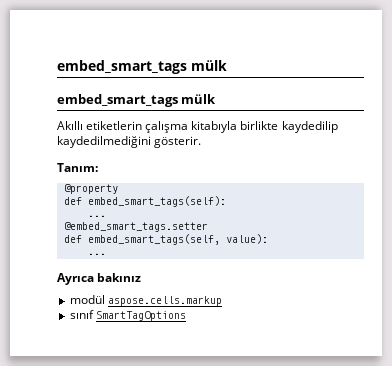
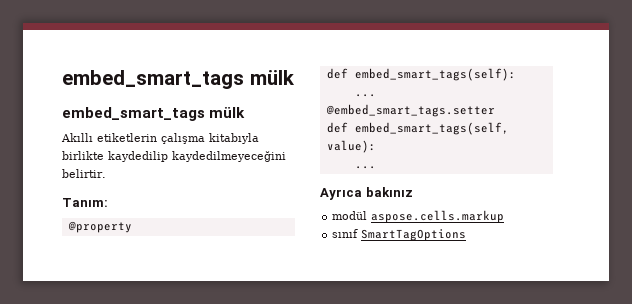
[57,136,202,148] kaydedilmediğini gösterir. -> [172,151,286,162] [62,169,106,178] kaydedilmeyeceğini belirtir.

